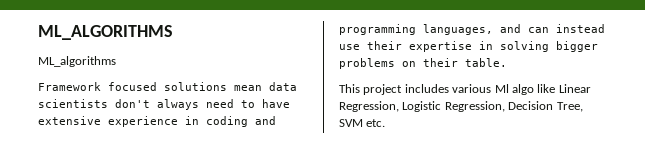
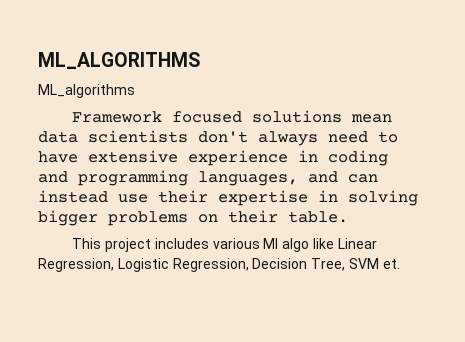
[366,119,386,127] etc. -> [382,259,400,269] et.

